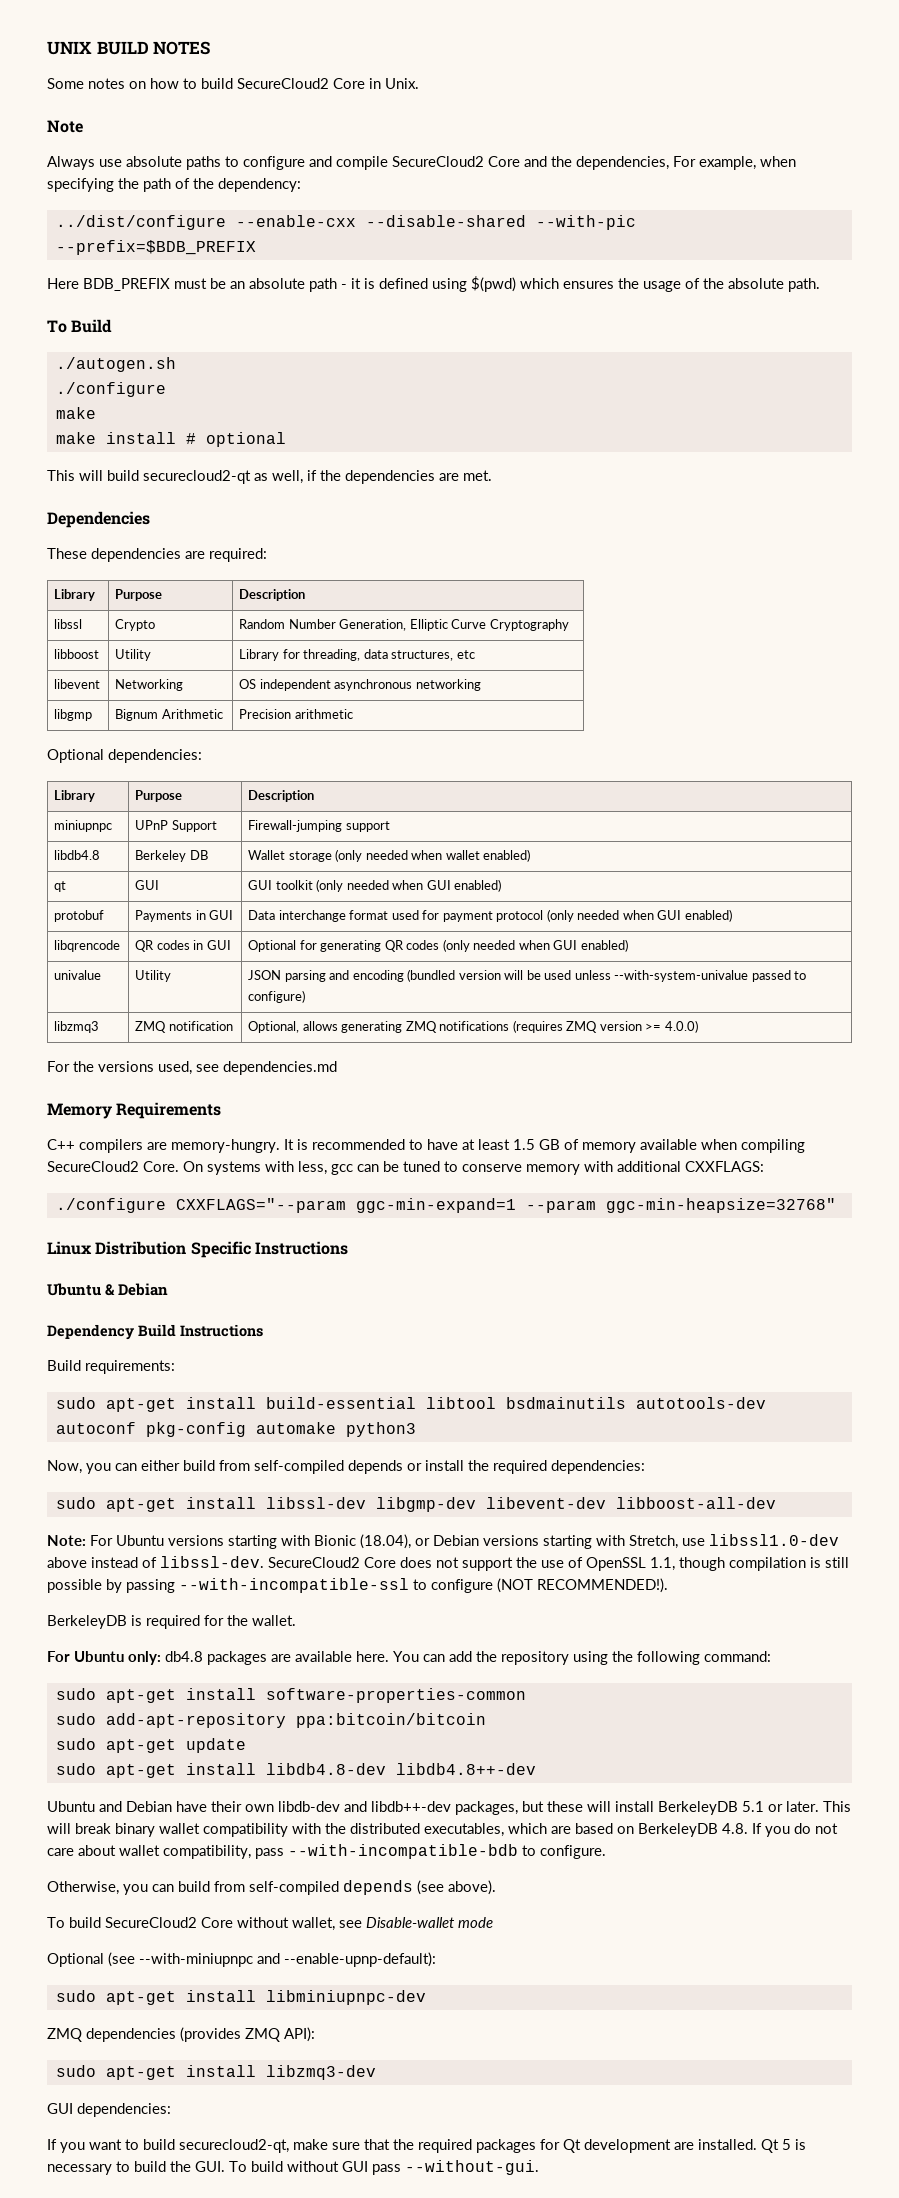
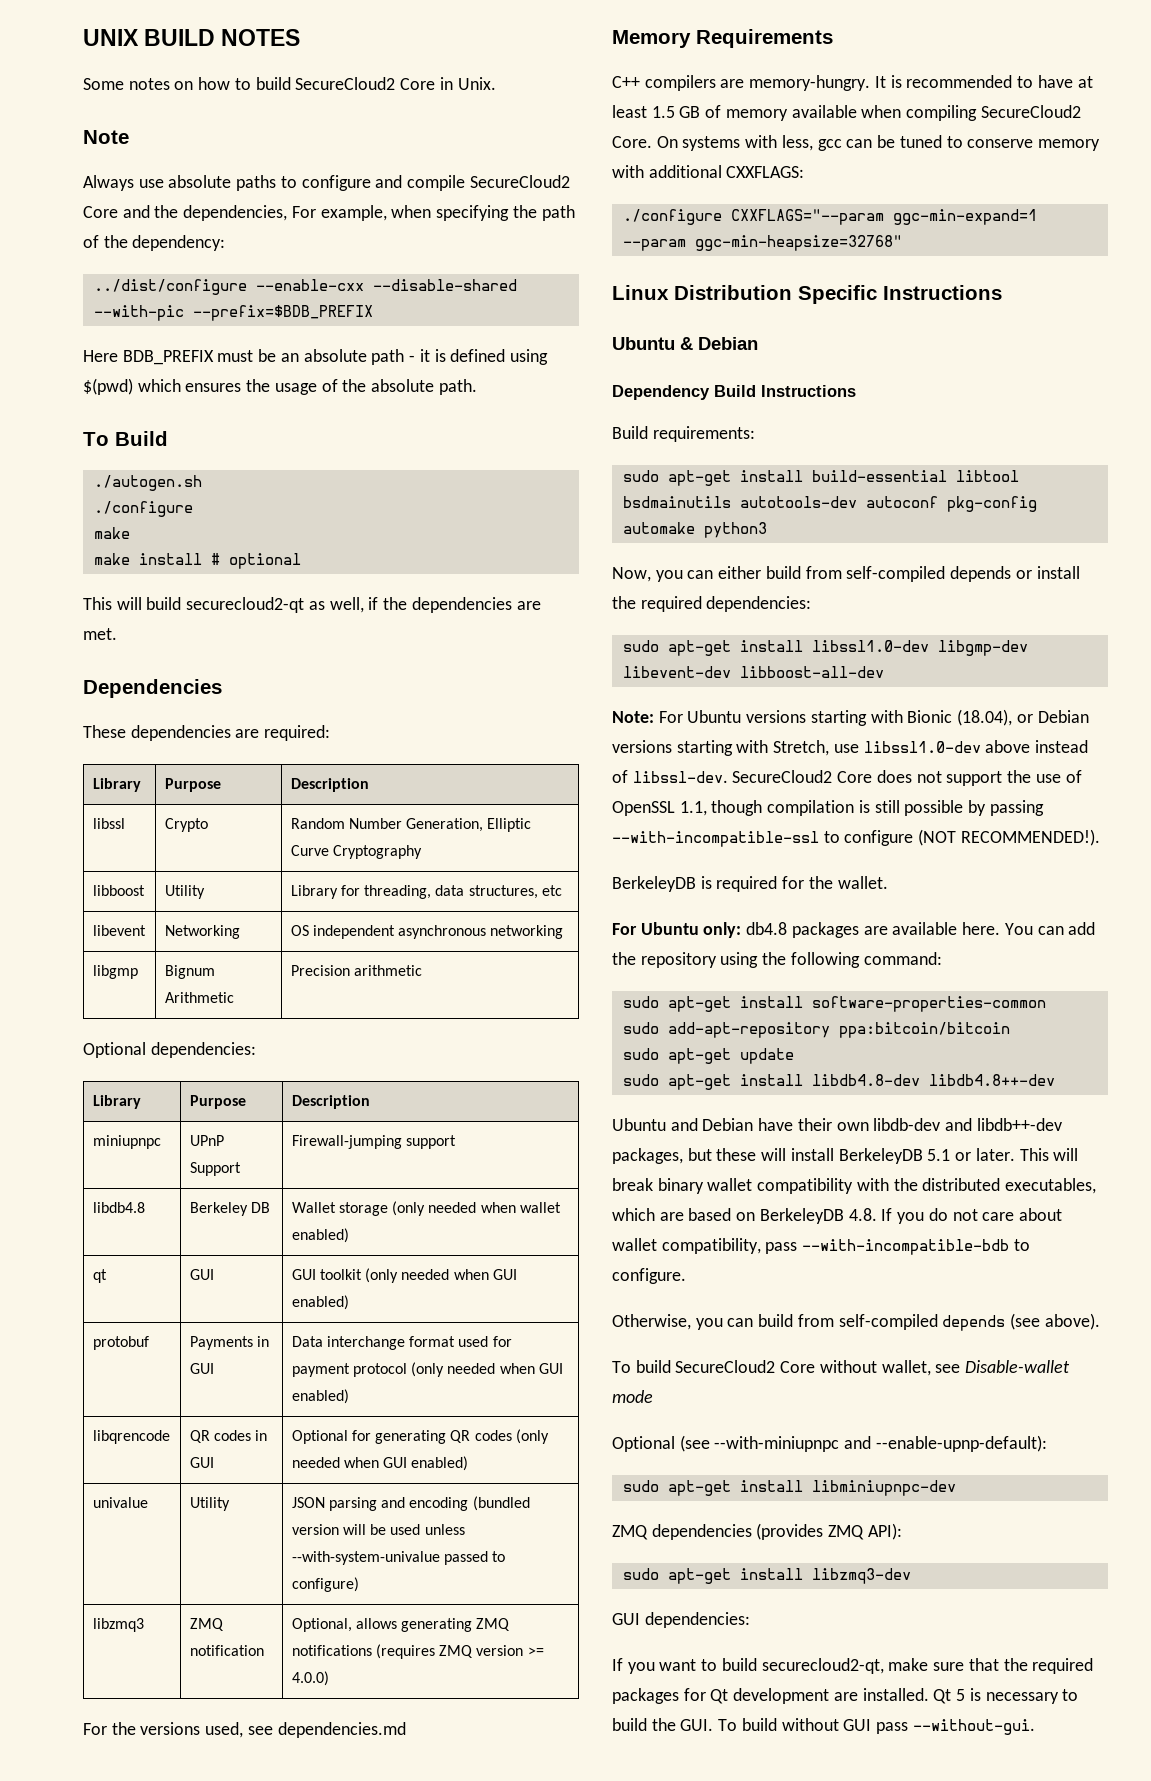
[265,1497,366,1509] libssl-dev -> [811,640,929,652] libssl1.0-dev

